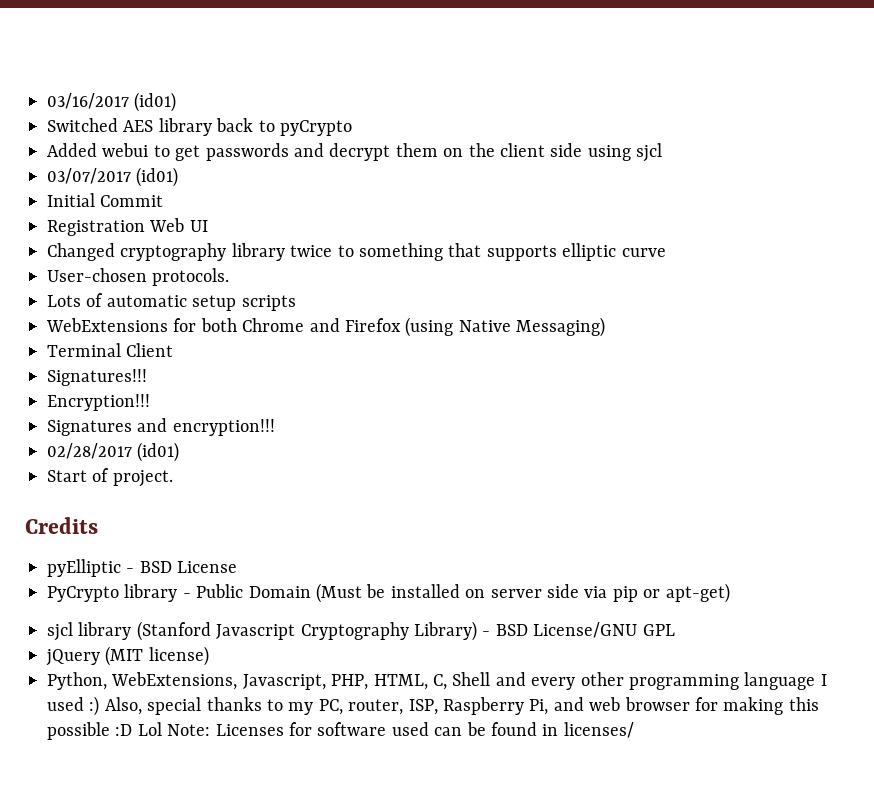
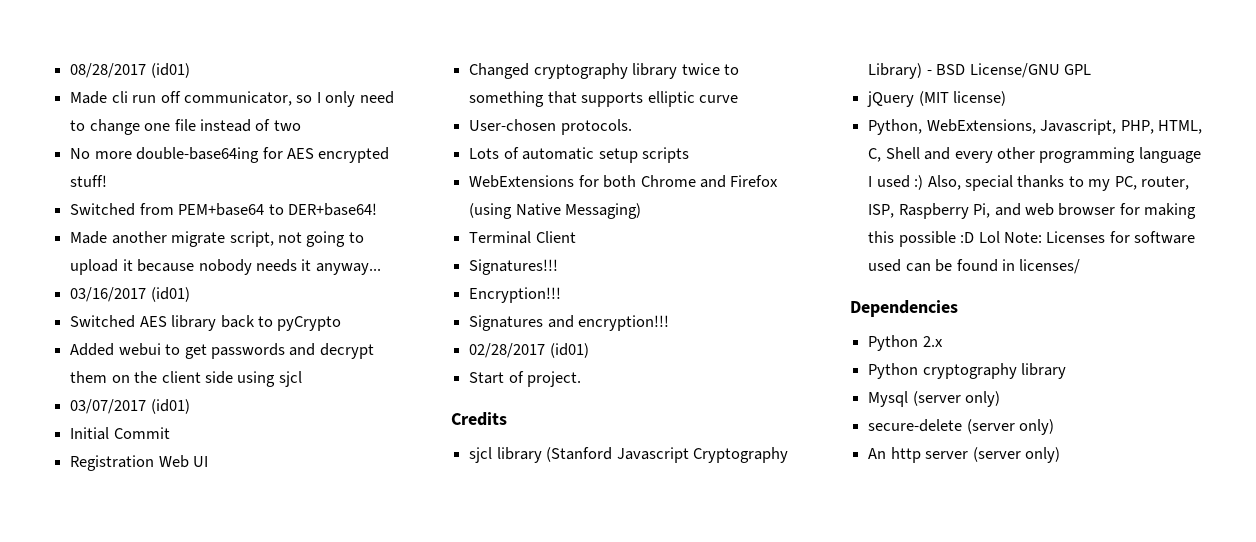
(47, 101) none -> [70,63,190,78] [70,91,394,107] [70,119,301,135] [70,147,390,163] [70,175,108,187] [70,203,377,216] [70,231,364,247] [70,259,381,275] 08/28/2017 (id01) // Made cli run off communicator, so I only need to change one file instead of two // No more double-base64ing for AES encrypted stuff! // Switched from PEM+base64 to DER+base64! // Made another migrate script, not going to upload it because nobody needs it anyway... //
[47,559,238,577] [47,583,730,603] // pyElliptic - BSD License // PyCrypto library - Public Domain (Must be installed on server side via pip or apt-get) -> (507, 419) none
(634, 730) none -> [850,300,958,317] [868,335,943,351] [868,363,1067,379] [868,391,1001,407] [868,419,1055,435] [868,447,1060,463] // Dependencies // Python 2.x // Python cryptography library // Mysql (server only) // secure-delete (server only) // An http server (server only)

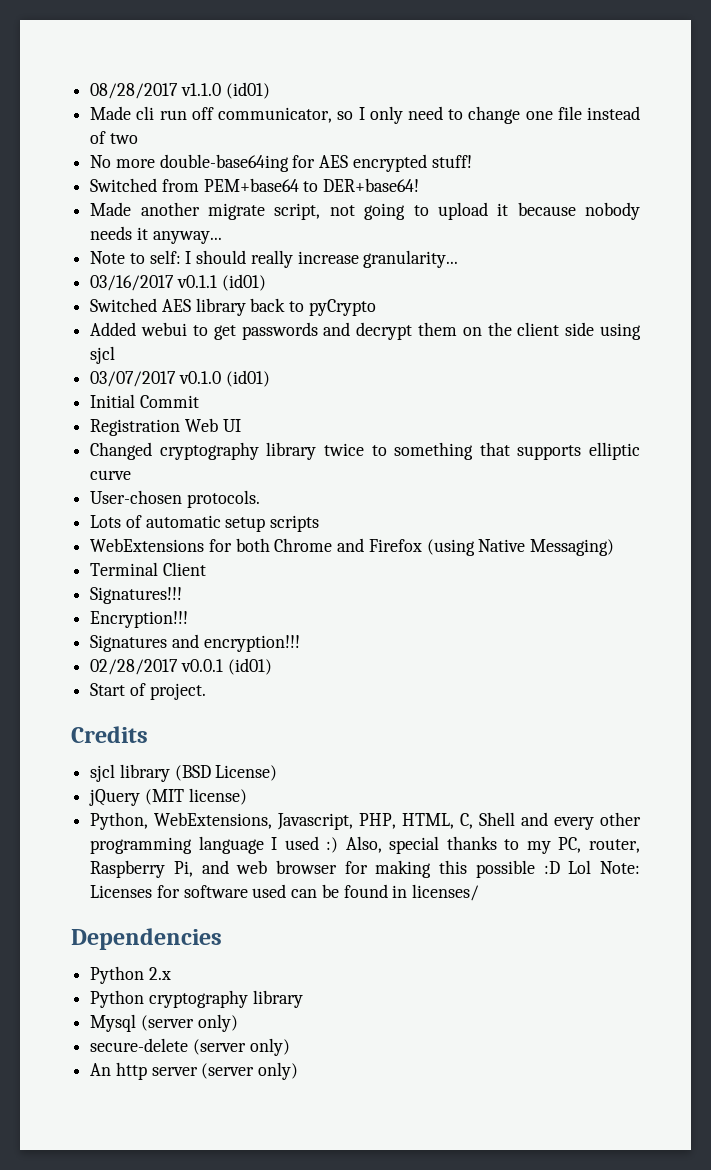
(147, 70) none -> [180,83,221,96] v1.1.0
(381, 269) none -> [90,250,459,268] // Note to self: I should really increase granularity...
(147, 294) none -> [176,275,217,288] v0.1.1
(147, 406) none -> [178,371,221,384] v0.1.0
(546, 350) none -> [180,659,223,672] v0.0.1
[546,447,788,463] [868,63,1091,79] (Stanford Javascript Cryptography Library) - BSD License/GNU GPL -> [174,765,278,781] (BSD License)
[868,204,895,218] ISP, -> (640, 846) none

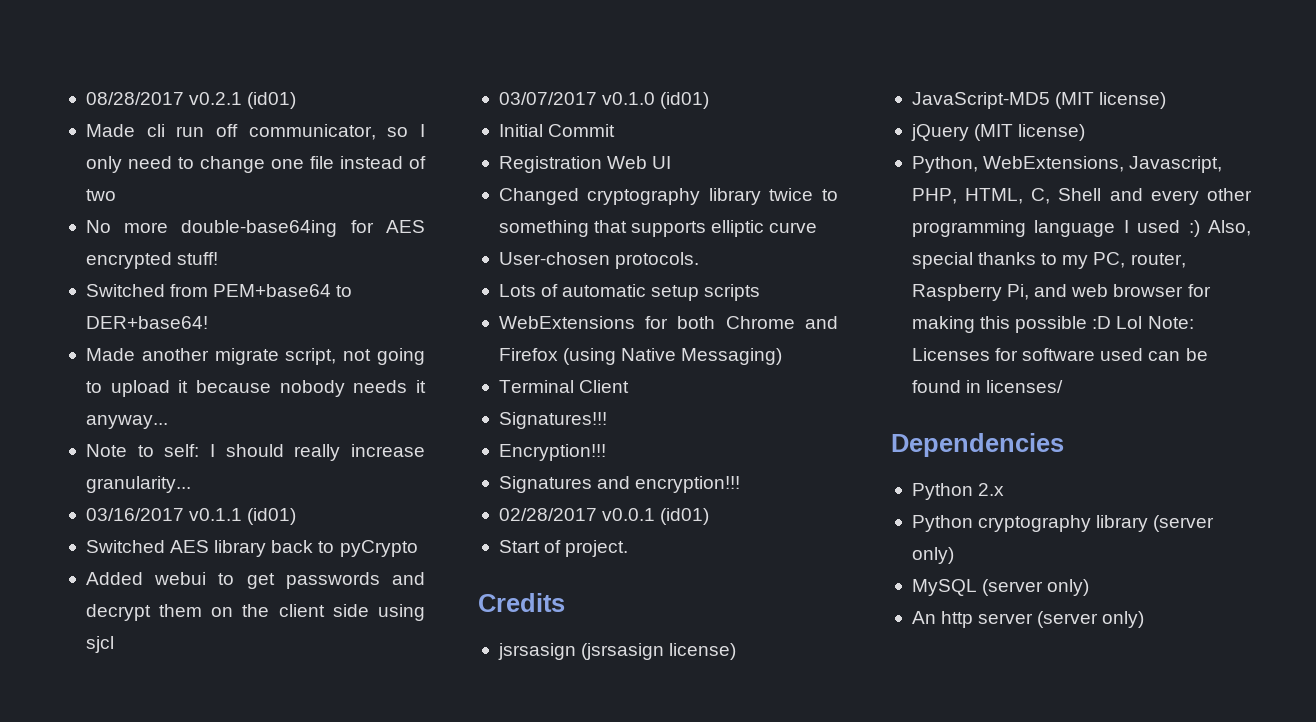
[180,83,221,96] v1.1.0 -> [189,92,243,105] v0.2.1
[90,764,278,782] sjcl library (BSD License) -> [497,643,737,660] [911,92,1167,109] jsrsasign (jsrsasign license) // JavaScript-MD5 (MIT license)
[90,1014,238,1032] [90,1038,189,1052] // Mysql (server only) // secure-delete -> [1153,515,1215,532] [911,547,954,564] [911,579,977,596] (server only) // MySQL

